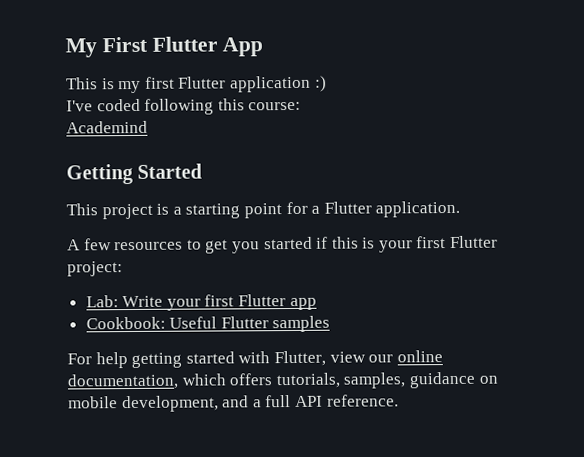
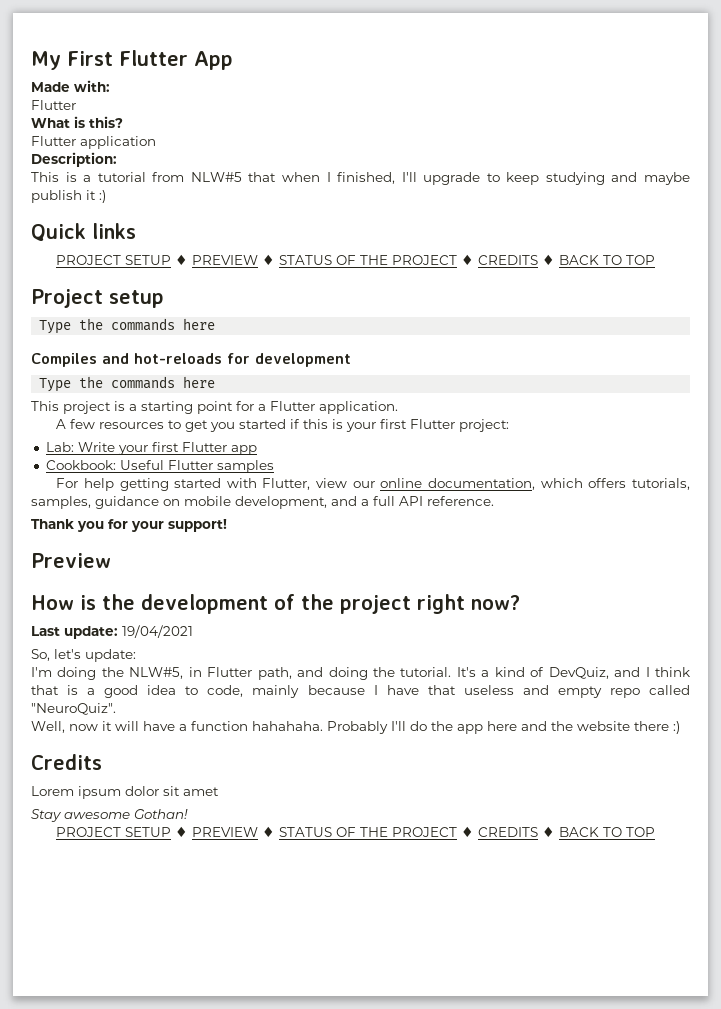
[66,75,327,94] [66,98,302,115] [66,120,148,134] [66,163,203,185] This is my first Flutter application :) // I've coded following this course: // Academind // Getting Started -> [31,80,110,92] [31,100,76,110] [31,116,123,128] [31,136,156,149] [31,152,117,167] [31,172,690,185] [31,190,106,203] [31,223,136,242] [56,254,656,265] [31,289,164,308] [39,318,216,334] [31,353,351,367] [39,376,216,392] Made with: // Flutter // What is this? // Flutter application // Description: // This is a tutorial from NLW#5 that when I finished, I'll upgrade to keep studying and maybe publish it :) // Quick links // PROJECT SETUP ♦ PREVIEW ♦ STATUS OF THE PROJECT ♦ CREDITS ♦ BACK TO TOP // Project setup // Type the commands here // Compiles and hot-reloads for development // Type the commands here
(399, 400) none -> [31,519,227,532] [31,553,111,568] [31,594,520,614] [31,625,193,639] [31,649,136,662] [31,667,691,680] [31,685,690,698] [31,703,116,715] [31,721,680,734] [31,754,102,770] [31,786,219,799] [31,809,188,822] [56,826,656,837] // Thank you for your support! // Preview // How is the development of the project right now? // Last update: 19/04/2021 // So, let's update: // I'm doing the NLW#5, in Flutter path, and doing the tutorial. It's a kind of DevQuiz, and I think that is a good idea to code, mainly because I have that useless and empty repo called "NeuroQuiz". // Well, now it will have a function hahahaha. Probably I'll do the app here and the website there :) // Credits // Lorem ipsum dolor sit amet // Stay awesome Gothan! // PROJECT SETUP ♦ PREVIEW ♦ STATUS OF THE PROJECT ♦ CREDITS ♦ BACK TO TOP

